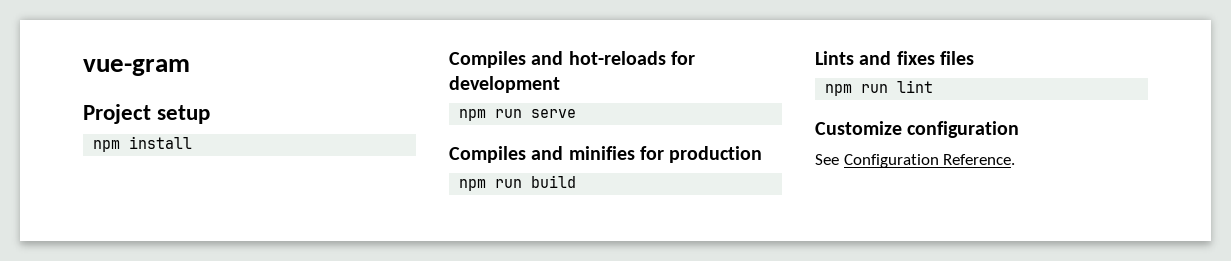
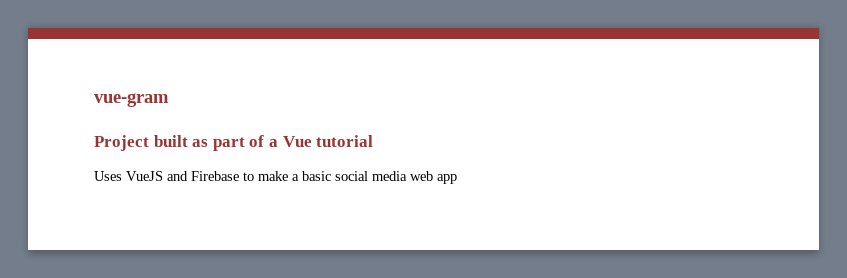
[157,105,211,124] [93,136,193,152] [449,51,695,68] [449,76,560,93] [459,109,577,121] [449,146,763,163] [459,175,577,191] [815,51,974,65] [825,80,934,96] [815,121,1020,138] [815,154,1016,168] setup // npm install // Compiles and hot-reloads for development // npm run serve // Compiles and minifies for production // npm run build // Lints and fixes files // npm run lint // Customize configuration // See Configuration Reference. -> [153,135,374,151] [94,171,457,184] built as part of a Vue tutorial // Uses VueJS and Firebase to make a basic social media web app

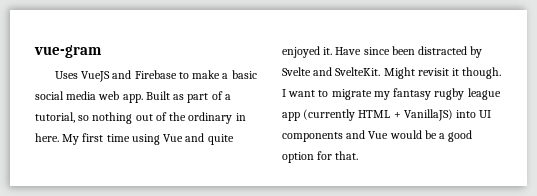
[94,135,374,151] // Project built as part of a Vue tutorial -> (102, 51) none
[437,174,457,184] app -> [122,91,231,103] [35,112,246,124] [35,133,234,145] [282,46,483,58] [282,67,502,79] [282,88,501,100] [282,109,492,121] [282,130,473,142] [282,151,359,163] app. Built as part of a tutorial, so nothing out of the ordinary in here. My first time using Vue and quite enjoyed it. Have since been distracted by Svelte and SvelteKit. Might revisit it though. I want to migrate my fantasy rugby league app (currently HTML + VanillaJS) into UI components and Vue would be a good option for that.

